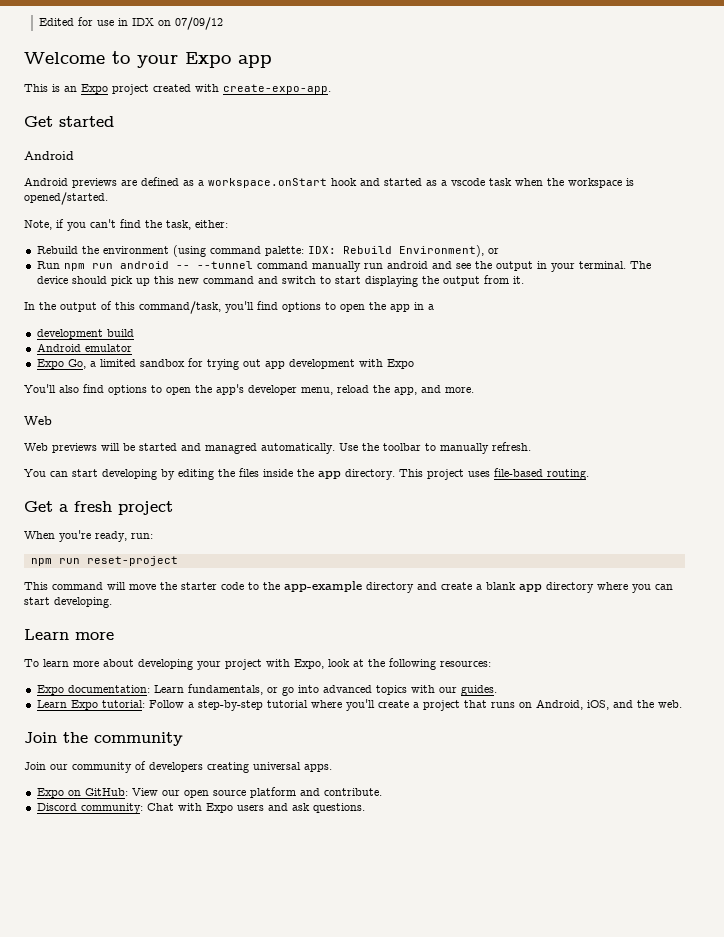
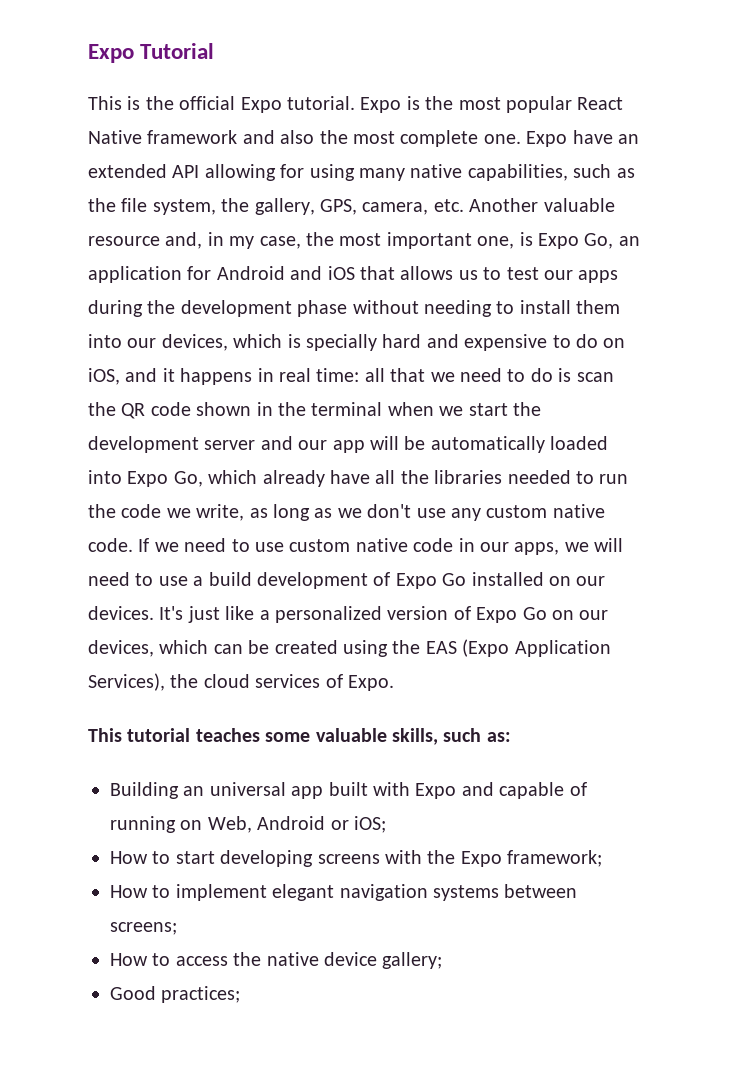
[38,17,223,30] [24,51,272,68] [24,84,331,95] [24,116,114,127] [24,151,74,160] [24,177,634,188] [24,192,108,205] [24,219,228,231] [36,245,499,257] [36,261,651,272] [36,275,524,287] [24,301,434,314] [36,329,134,339] [36,343,132,352] [36,358,414,370] [24,384,474,395] [24,416,52,426] [24,442,531,454] [24,468,589,480] [24,501,173,515] [24,530,153,542] [30,556,178,566] [24,581,673,593] [24,597,112,608] [24,629,114,640] [24,658,491,670] [36,684,497,696] [36,699,682,711] [24,732,183,746] [24,761,332,773] [36,787,382,798] [36,803,365,814] Edited for use in IDX on 07/09/12 // Welcome to your Expo app // This is an Expo project created with create-expo-app. // Get started // Android // Android previews are defined as a workspace.onStart hook and started as a vscode task when the workspace is opened/started. // Note, if you can't find the task, either: // Rebuild the environment (using command palette: IDX: Rebuild Environment), or // Run npm run android -- --tunnel command manually run android and see the output in your terminal. The device should pick up this new command and switch to start displaying the output from it. // In the output of this command/task, you'll find options to open the app in a // development build // Android emulator // Expo Go, a limited sandbox for trying out app development with Expo // You'll also find options to open the app's developer menu, reload the app, and more. // Web // Web previews will be started and managred automatically. Use the toolbar to manually refresh. // You can start developing by editing the files inside the app directory. This project uses file-based routing. // Get a fresh project // When you're ready, run: // npm run reset-project // This command will move the starter code to the app-example directory and create a blank app directory where you can start developing. // Learn more // To learn more about developing your project with Expo, look at the following resources: // Expo documentation: Learn fundamentals, or go into advanced topics with our guides. // Learn Expo tutorial: Follow a step-by-step tutorial where you'll create a project that runs on Android, iOS, and the web. // Join the community // Join our community of developers creating universal apps. // Expo on GitHub: View our open source platform and contribute. // Discord community: Chat with Expo users and ask questions. -> [88,43,215,63] [88,96,624,113] [88,130,639,147] [88,164,635,181] [88,198,615,215] [88,232,640,249] [88,266,619,283] [88,300,621,317] [88,334,626,351] [88,368,614,385] [88,402,541,419] [88,436,609,453] [88,470,629,487] [88,504,605,521] [88,538,624,555] [88,572,606,589] [88,606,609,623] [88,639,611,657] [88,673,394,691] [88,728,511,745] [110,782,587,799] [110,816,386,833] [110,850,603,867] [110,884,578,901] [110,922,177,935] [110,952,443,969] [110,986,241,1003] Expo Tutorial // This is the official Expo tutorial. Expo is the most popular React Native framework and also the most complete one. Expo have an extended API allowing for using many native capabilities, such as the file system, the gallery, GPS, camera, etc. Another valuable resource and, in my case, the most important one, is Expo Go, an application for Android and iOS that allows us to test our apps during the development phase without needing to install them into our devices, which is specially hard and expensive to do on iOS, and it happens in real time: all that we need to do is scan the QR code shown in the terminal when we start the development server and our app will be automatically loaded into Expo Go, which already have all the libraries needed to run the code we write, as long as we don't use any custom native code. If we need to use custom native code in our apps, we will need to use a build development of Expo Go installed on our devices. It's just like a personalized version of Expo Go on our devices, which can be created using the EAS (Expo Application Services), the cloud services of Expo. // This tutorial teaches some valuable skills, such as: // Building an universal app built with Expo and capable of running on Web, Android or iOS; // How to start developing screens with the Expo framework; // How to implement elegant navigation systems between screens; // How to access the native device gallery; // Good practices;

